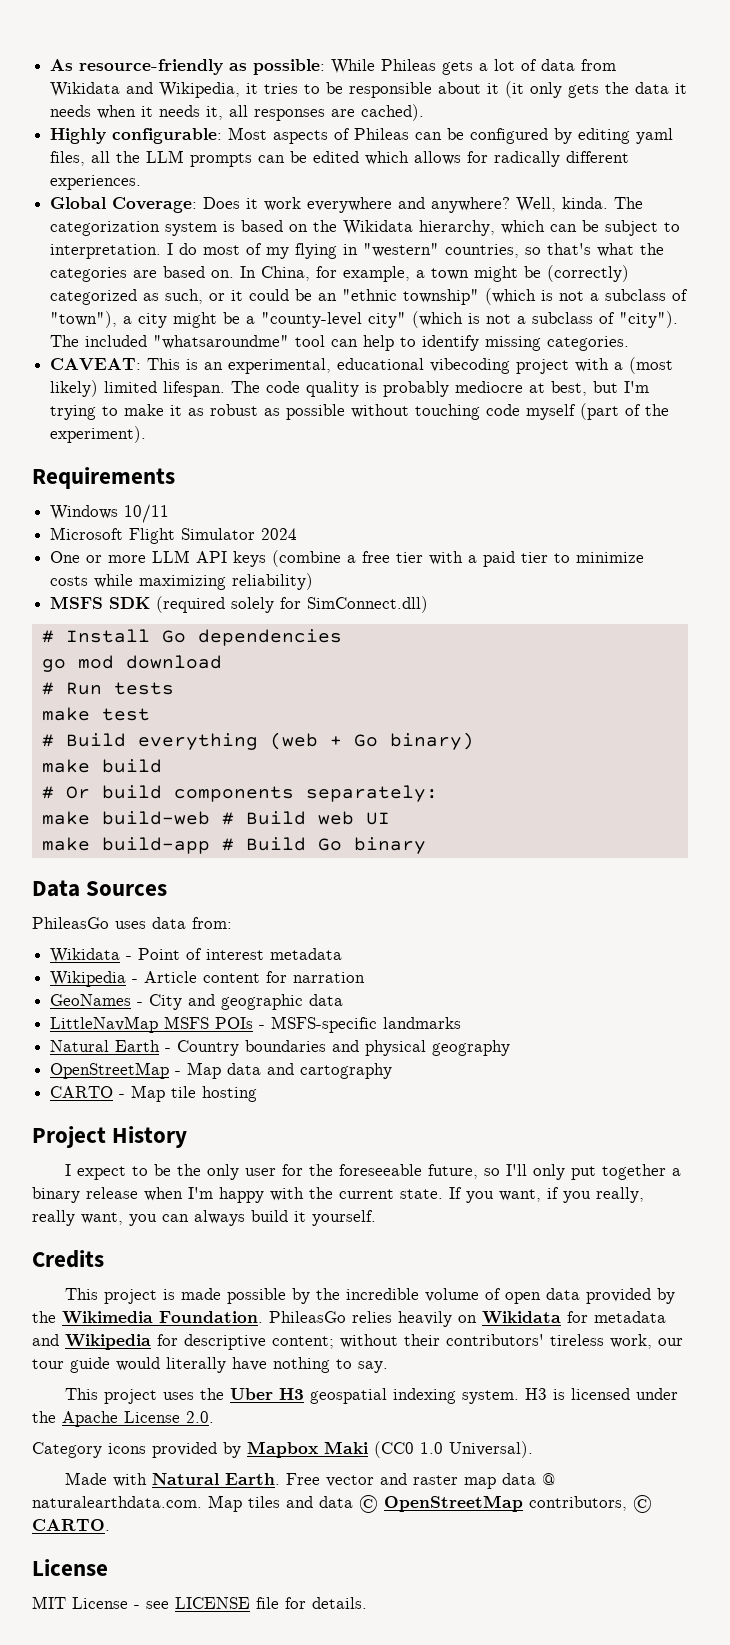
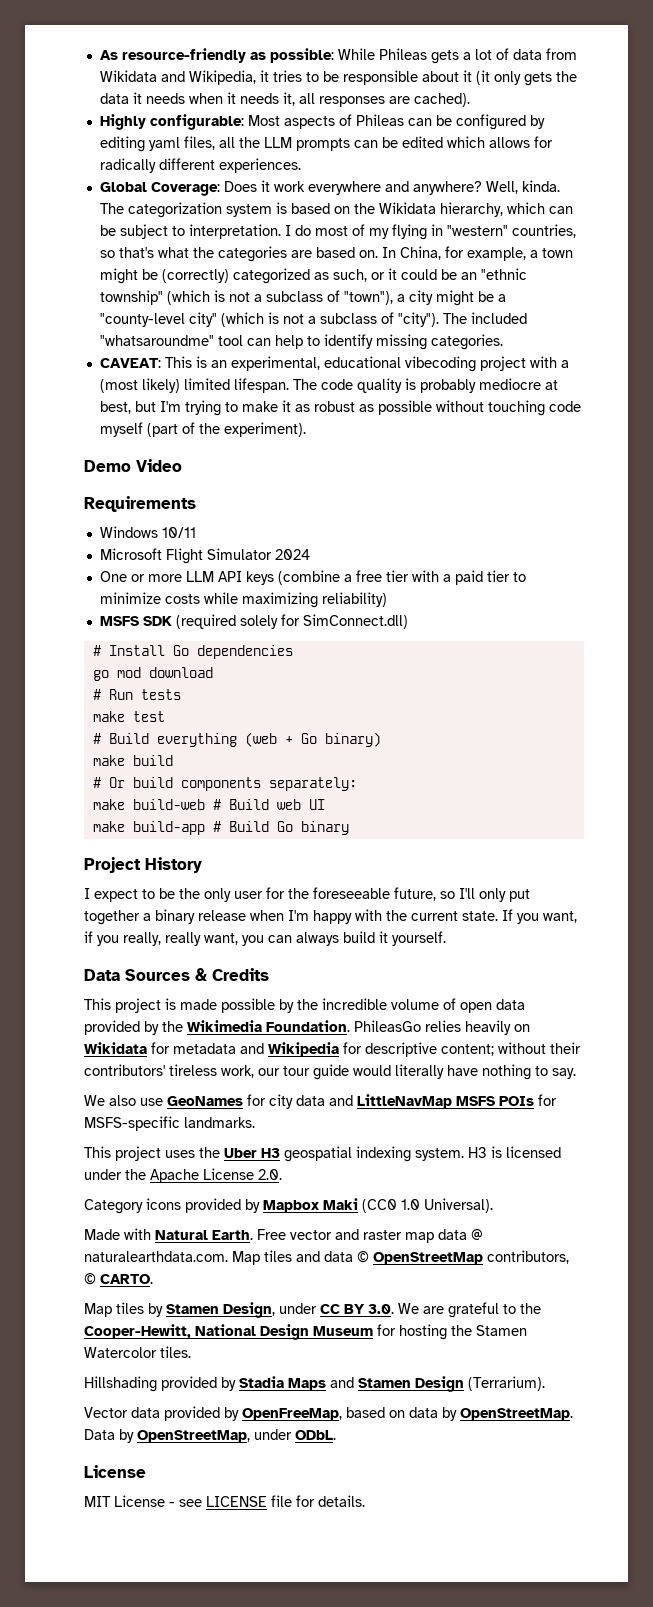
(147, 434) none -> [84,459,182,472] // Demo Video
[32,880,168,897] [32,917,232,929] [50,948,343,963] [50,971,366,987] [50,994,344,1010] [50,1016,462,1033] [50,1040,511,1056] [50,1062,393,1079] [50,1085,258,1102] // Data Sources // PhileasGo uses data from: // Wikidata - Point of interest metadata // Wikipedia - Article content for narration // GeoNames - City and geographic data // LittleNavMap MSFS POIs - MSFS-specific landmarks // Natural Earth - Country boundaries and physical geography // OpenStreetMap - Map data and cartography // CARTO - Map tile hosting -> (349, 828) none
(376, 1218) none -> [84,968,207,981] Data Sources &
(388, 1367) none -> [84,1094,557,1109] [84,1116,255,1131] // We also use GeoNames for city data and LittleNavMap MSFS POIs for MSFS-specific landmarks.
(110, 1525) none -> [84,1302,541,1318] [84,1324,527,1340] [84,1346,191,1358] [84,1376,545,1392] [84,1406,573,1421] [84,1429,336,1443] // Map tiles by Stamen Design, under CC BY 3.0. We are grateful to the Cooper-Hewitt, National Design Museum for hosting the Stamen Watercolor tiles. // Hillshading provided by Stadia Maps and Stamen Design (Terrarium). // Vector data provided by OpenFreeMap, based on data by OpenStreetMap. Data by OpenStreetMap, under ODbL.

